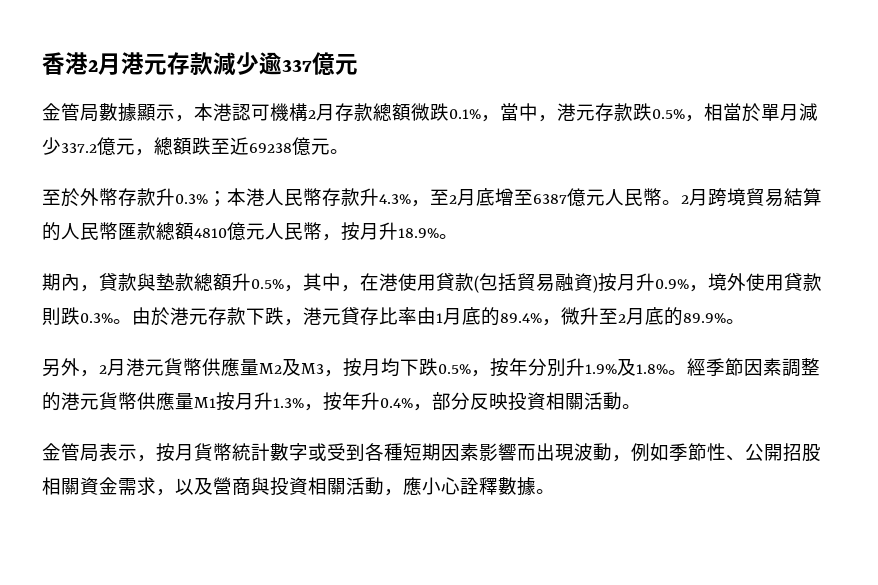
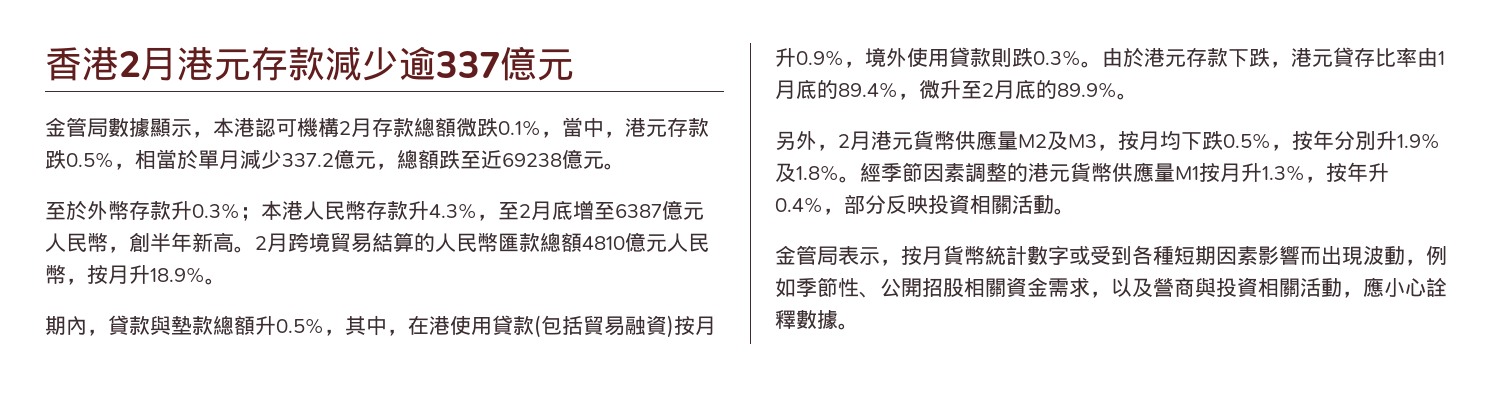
(662, 197) none -> [108,232,234,253] ，創半年新高

